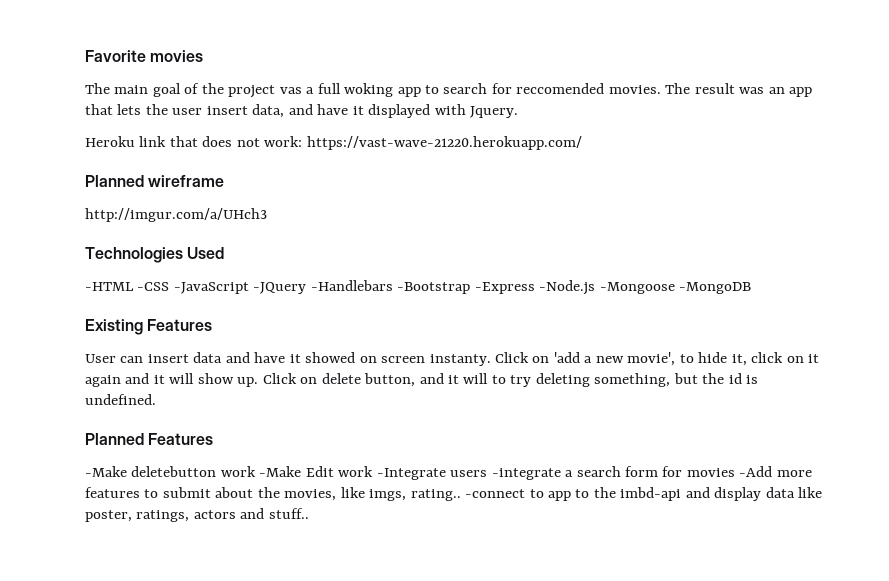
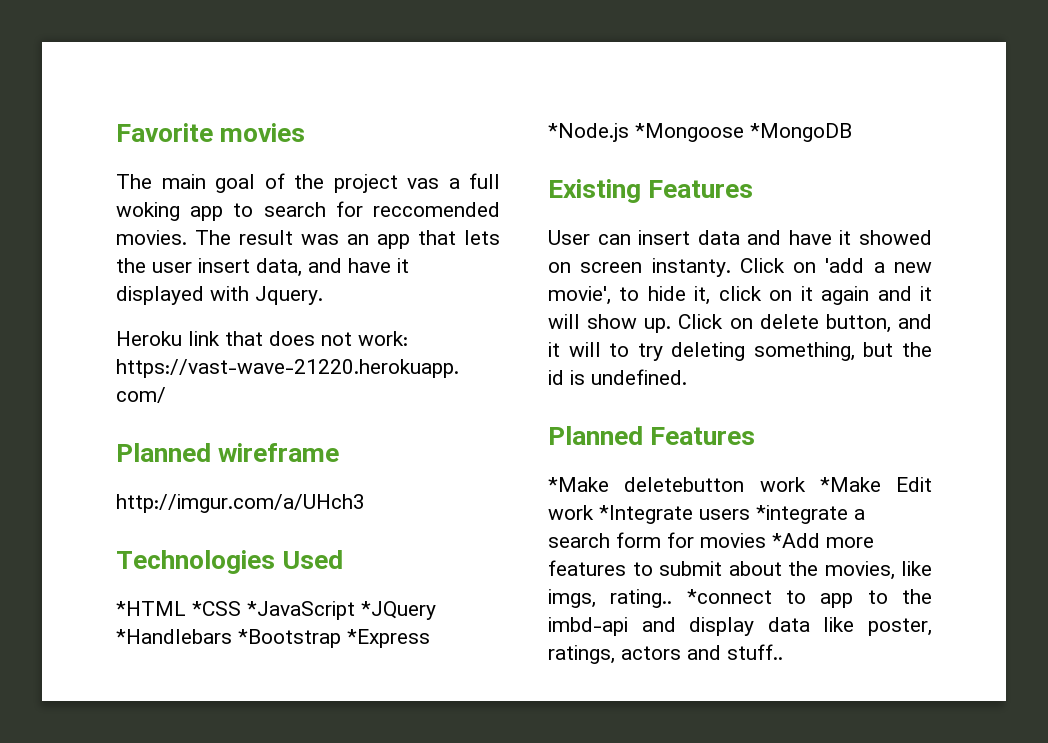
[85,280,752,295] -HTML -CSS -JavaScript -JQuery -Handlebars -Bootstrap -Express -Node.js -Mongoose -MongoDB -> [116,601,436,620] [116,629,430,648] [548,123,852,142] *HTML *CSS *JavaScript *JQuery *Handlebars *Bootstrap *Express *Node.js *Mongoose *MongoDB
[85,466,127,477] -Make -> [548,477,609,492] *Make
[259,466,302,477] -Make -> [819,477,881,492] *Make
[376,468,561,480] -Integrate users -integrate -> [599,505,848,524] *Integrate users *integrate
[739,466,773,477] -Add -> [772,533,820,548] *Add
[465,489,526,498] -connect -> [686,589,772,604] *connect

